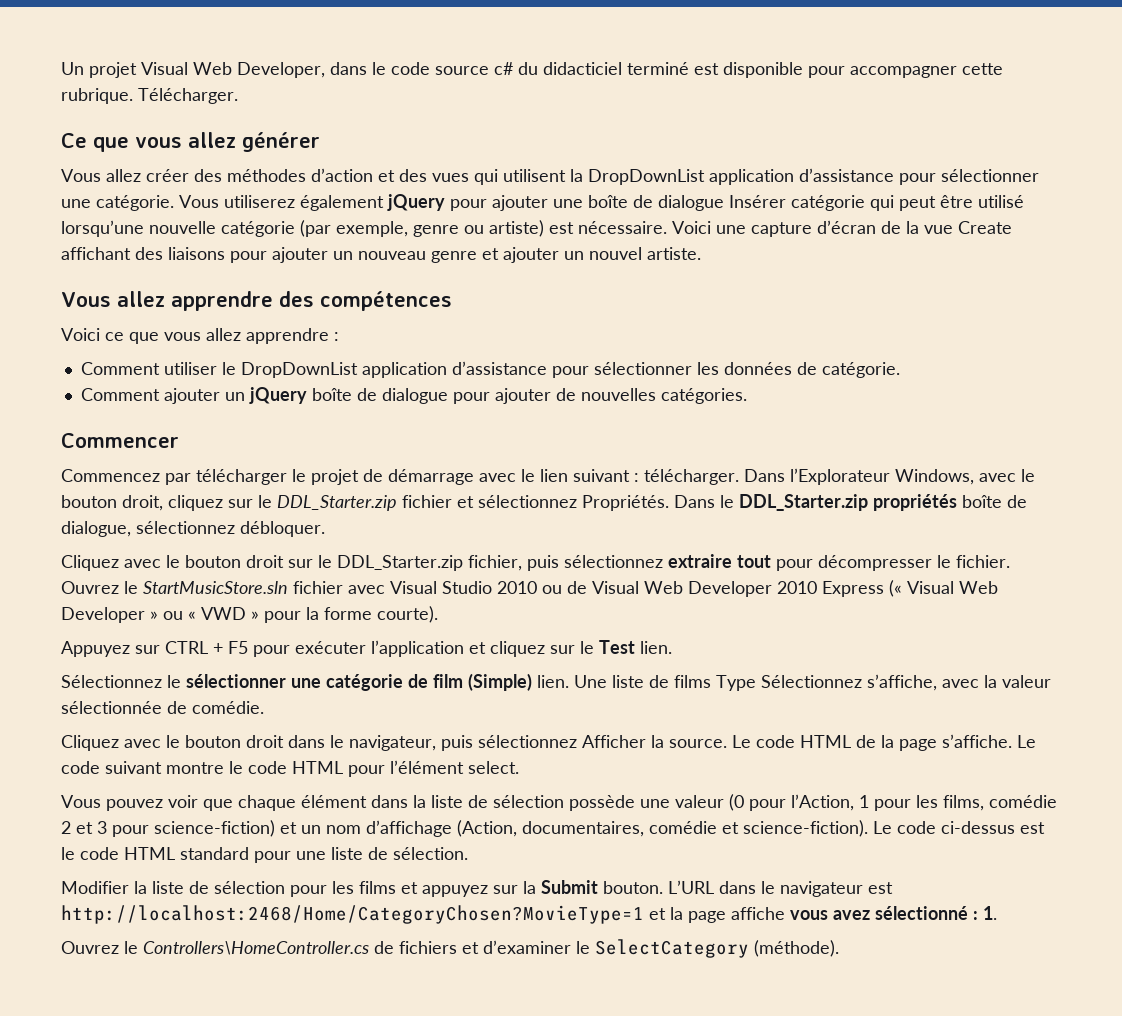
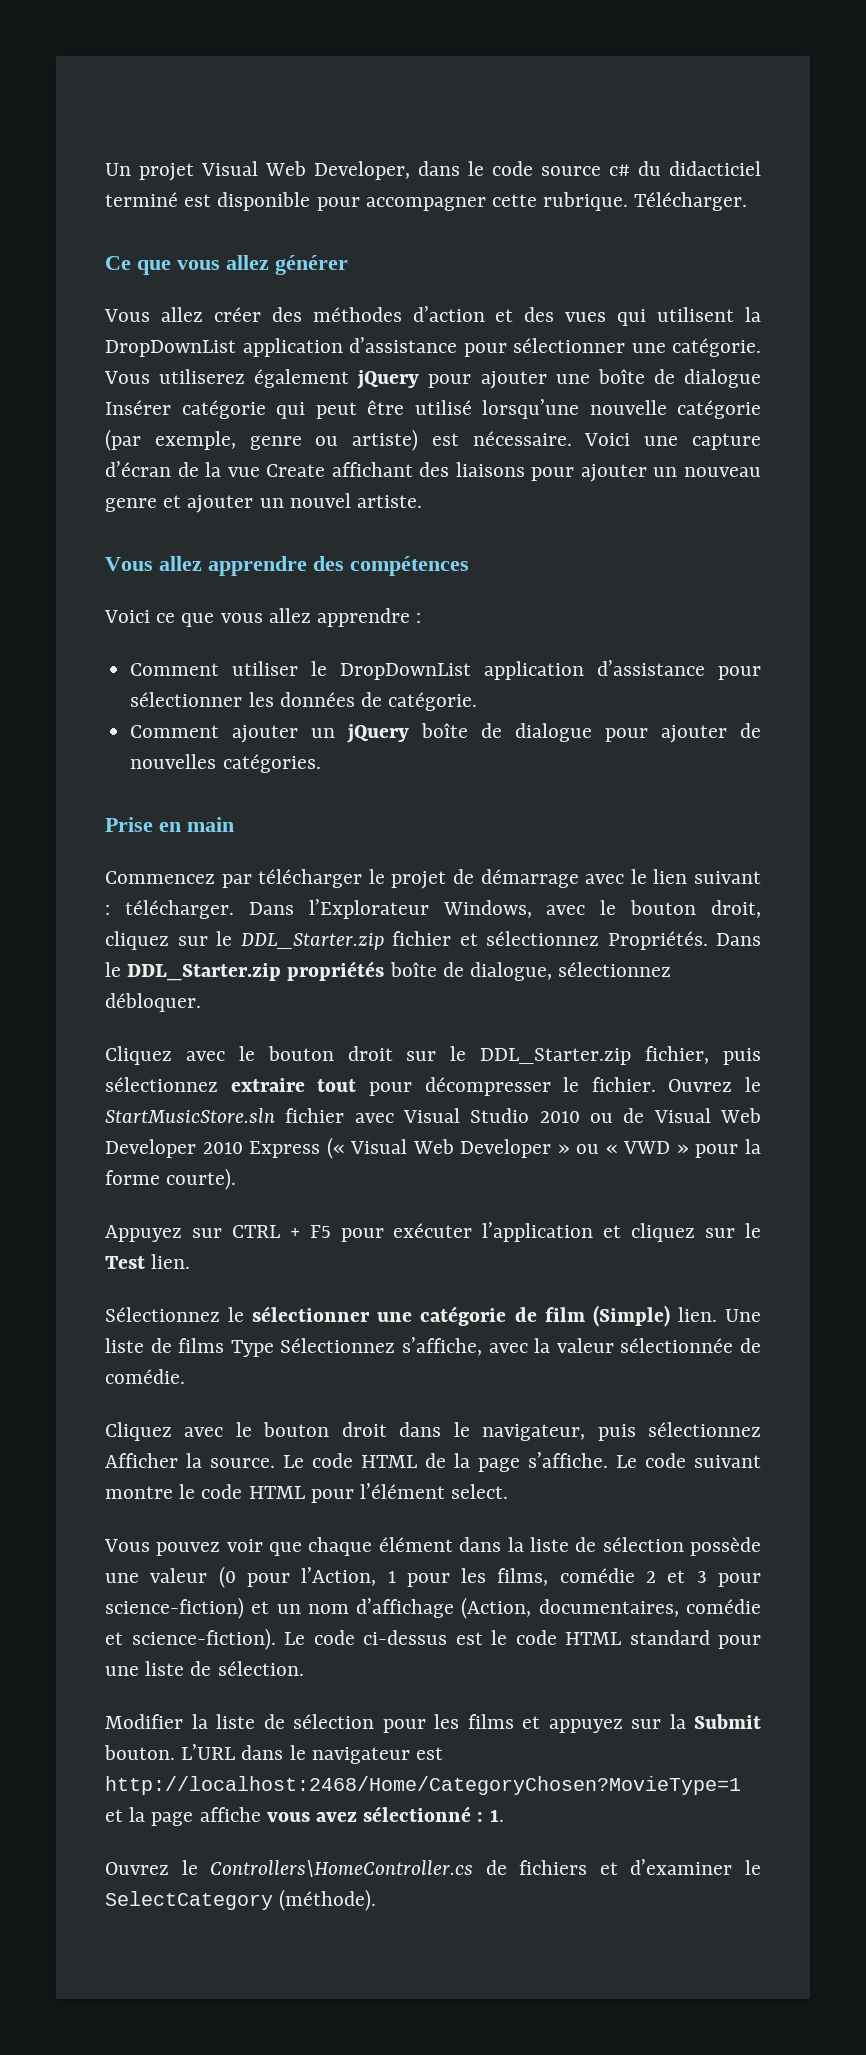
[61,433,179,448] Commencer -> [105,817,234,832] Prise en main

